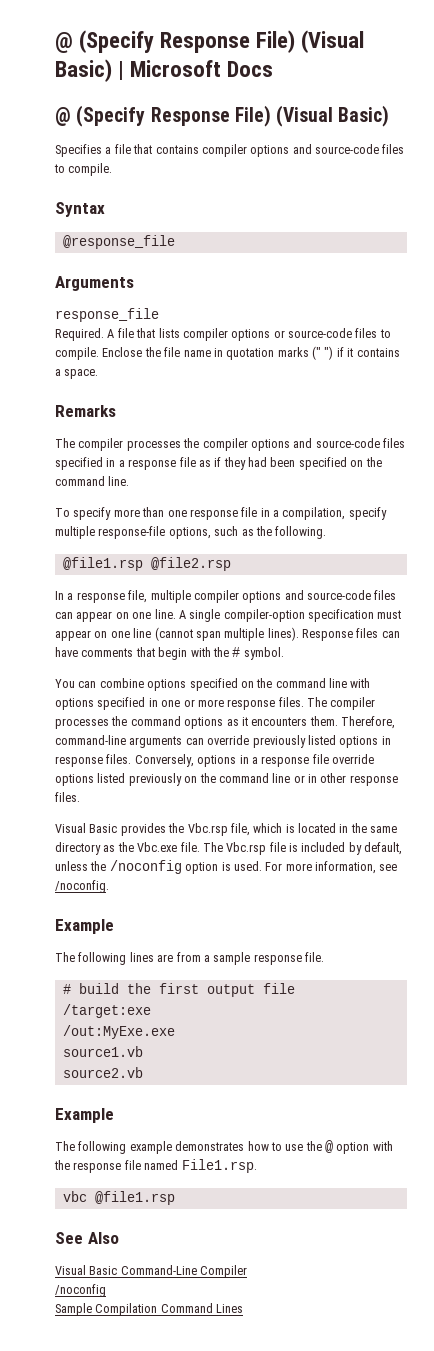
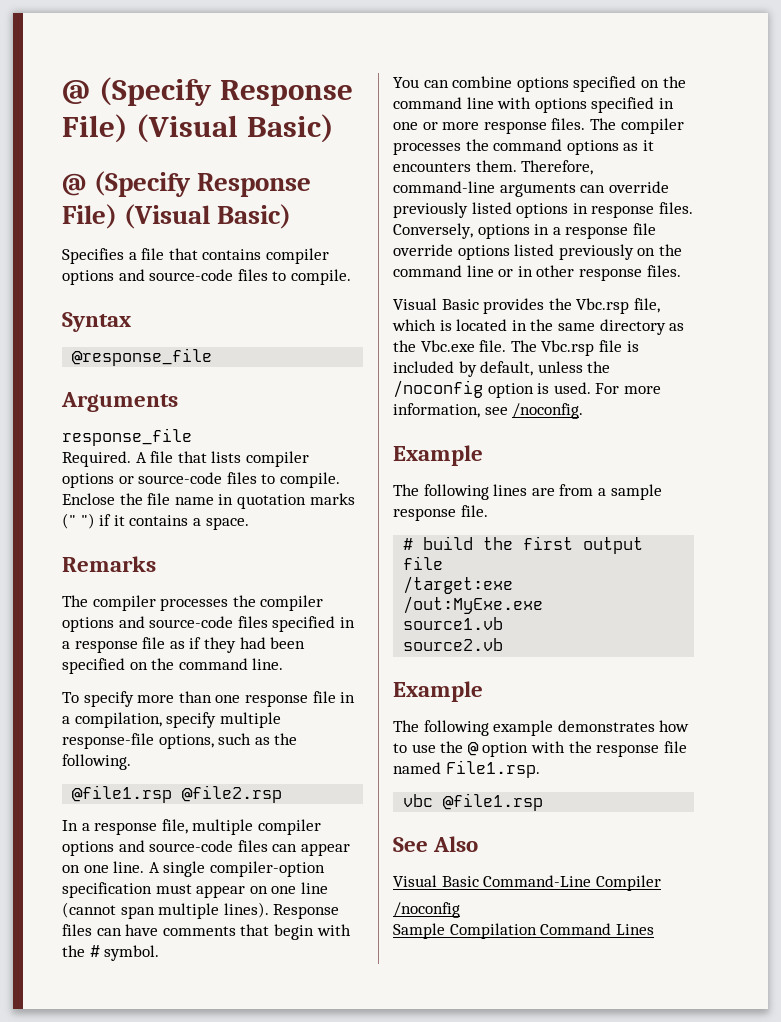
[55,30,365,53] [55,59,274,82] @ (Specify Response File) (Visual Basic) | Microsoft Docs -> [62,77,353,106] [62,114,334,143] @ (Specify Response File) (Visual Basic)

